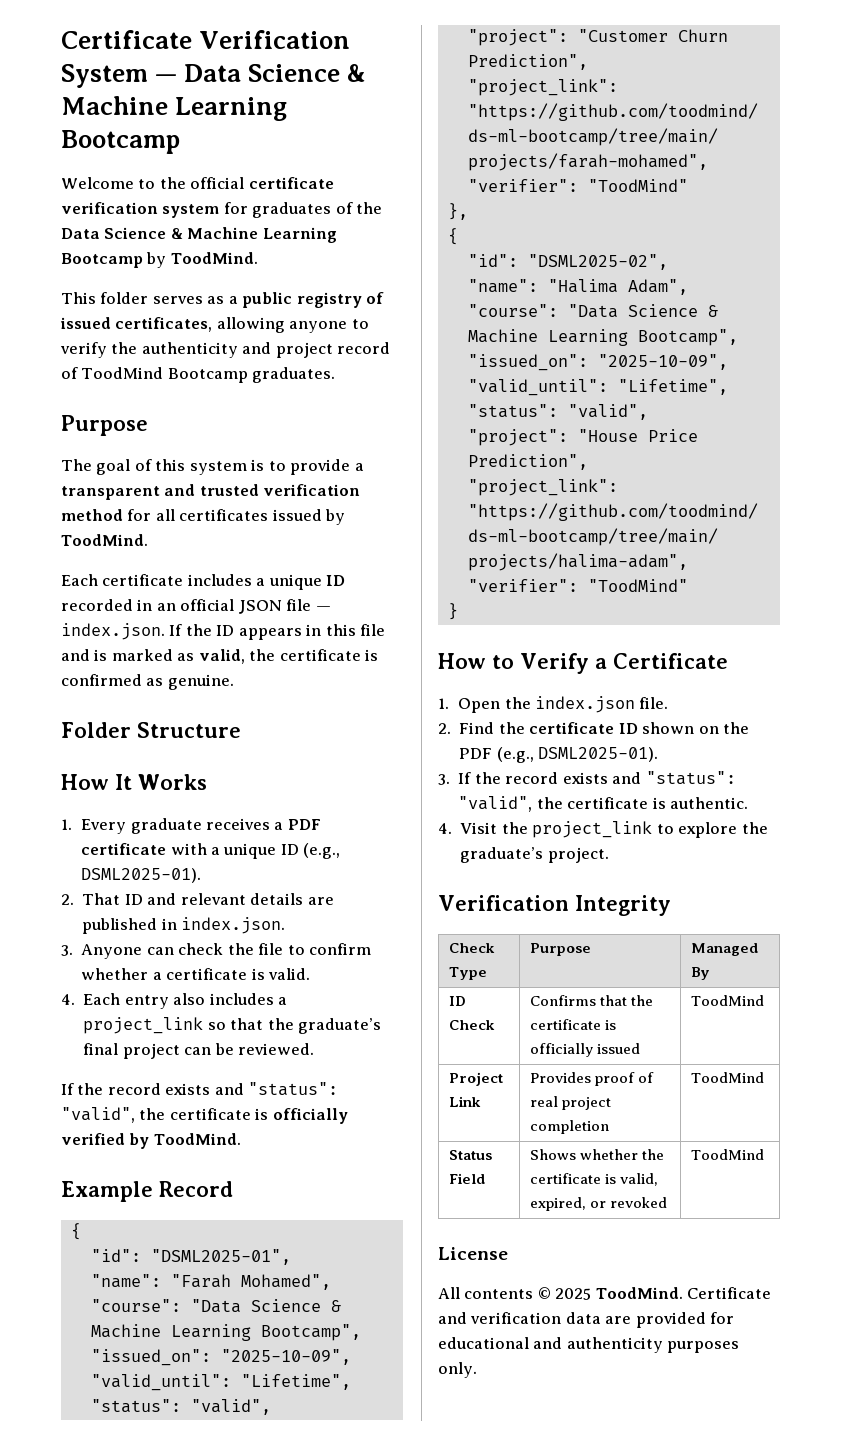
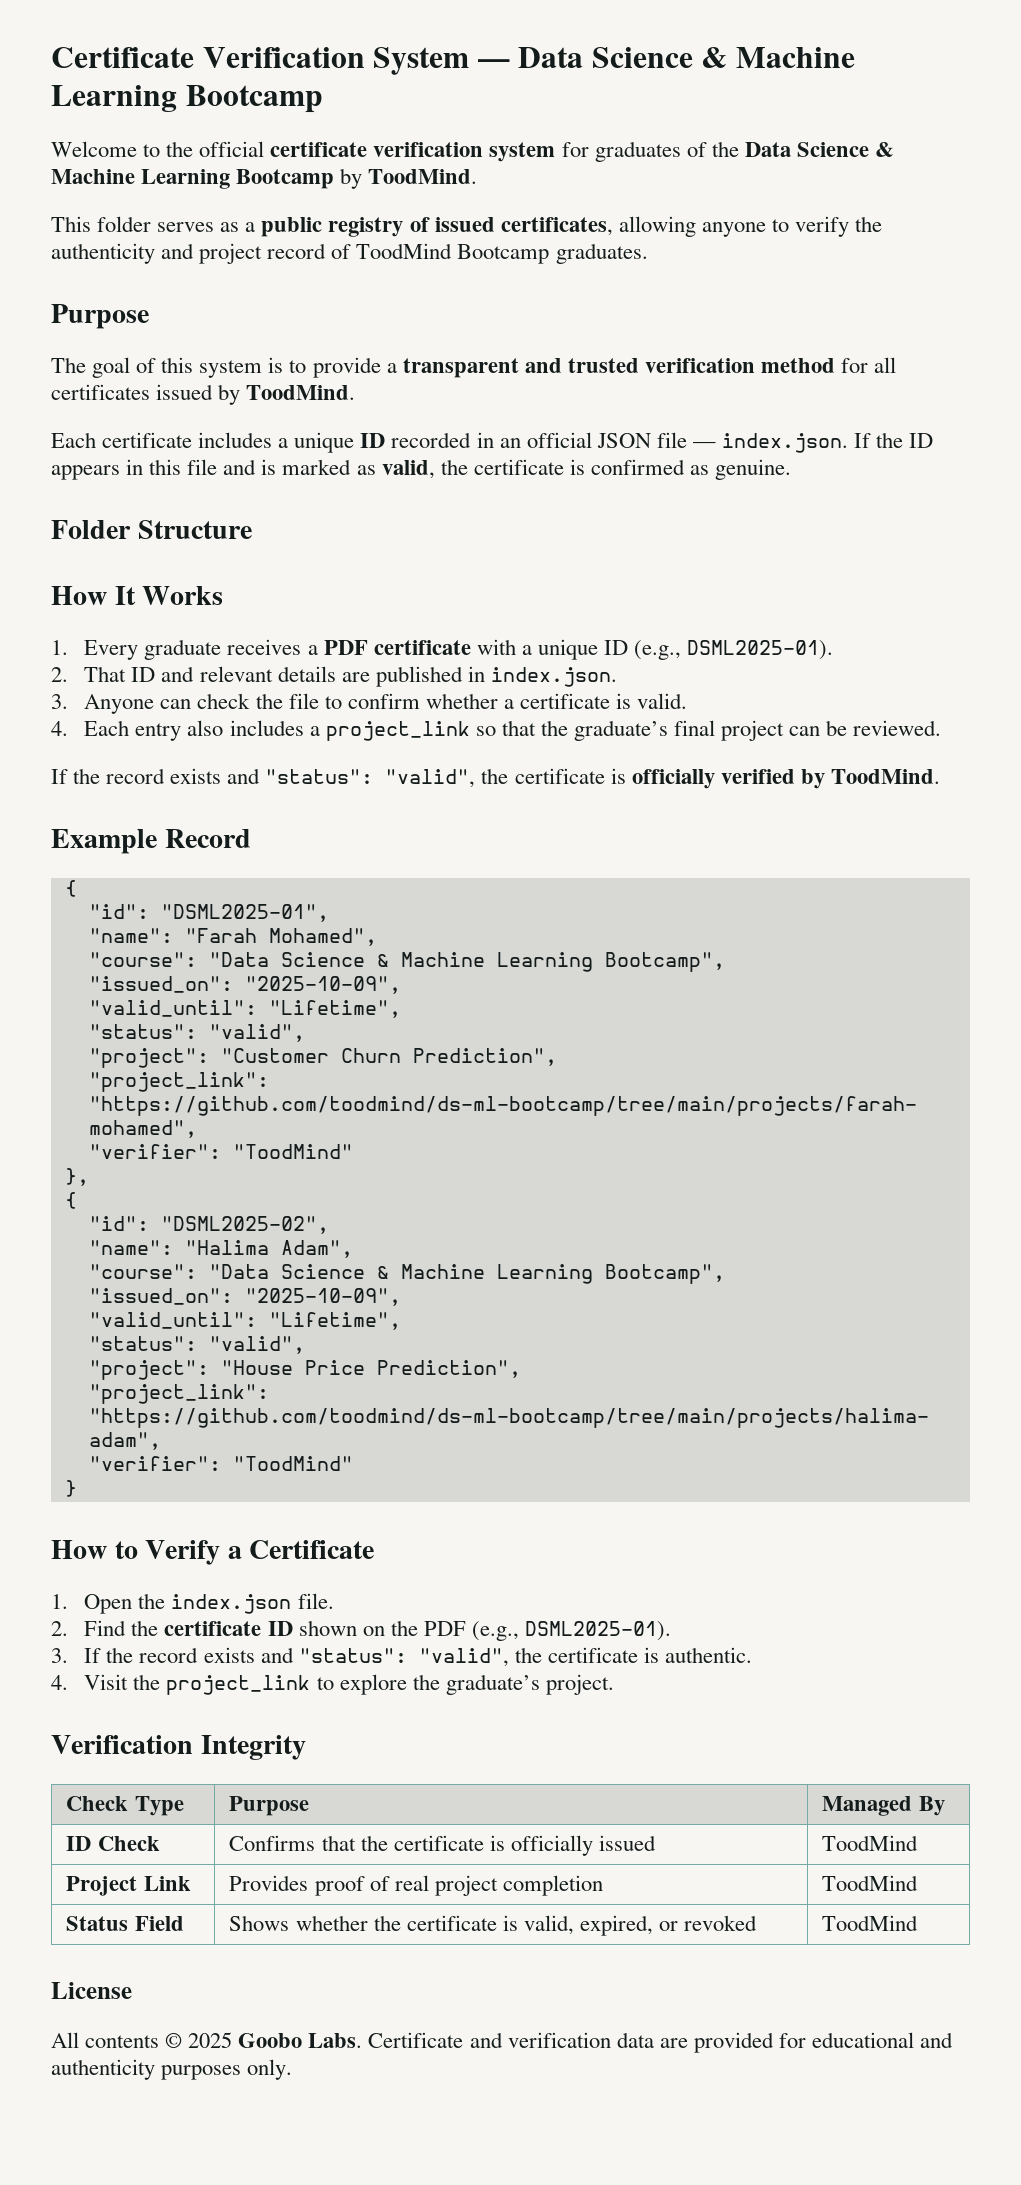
[595,1287,683,1299] ToodMind. -> [238,2033,363,2048] Goobo Labs.

